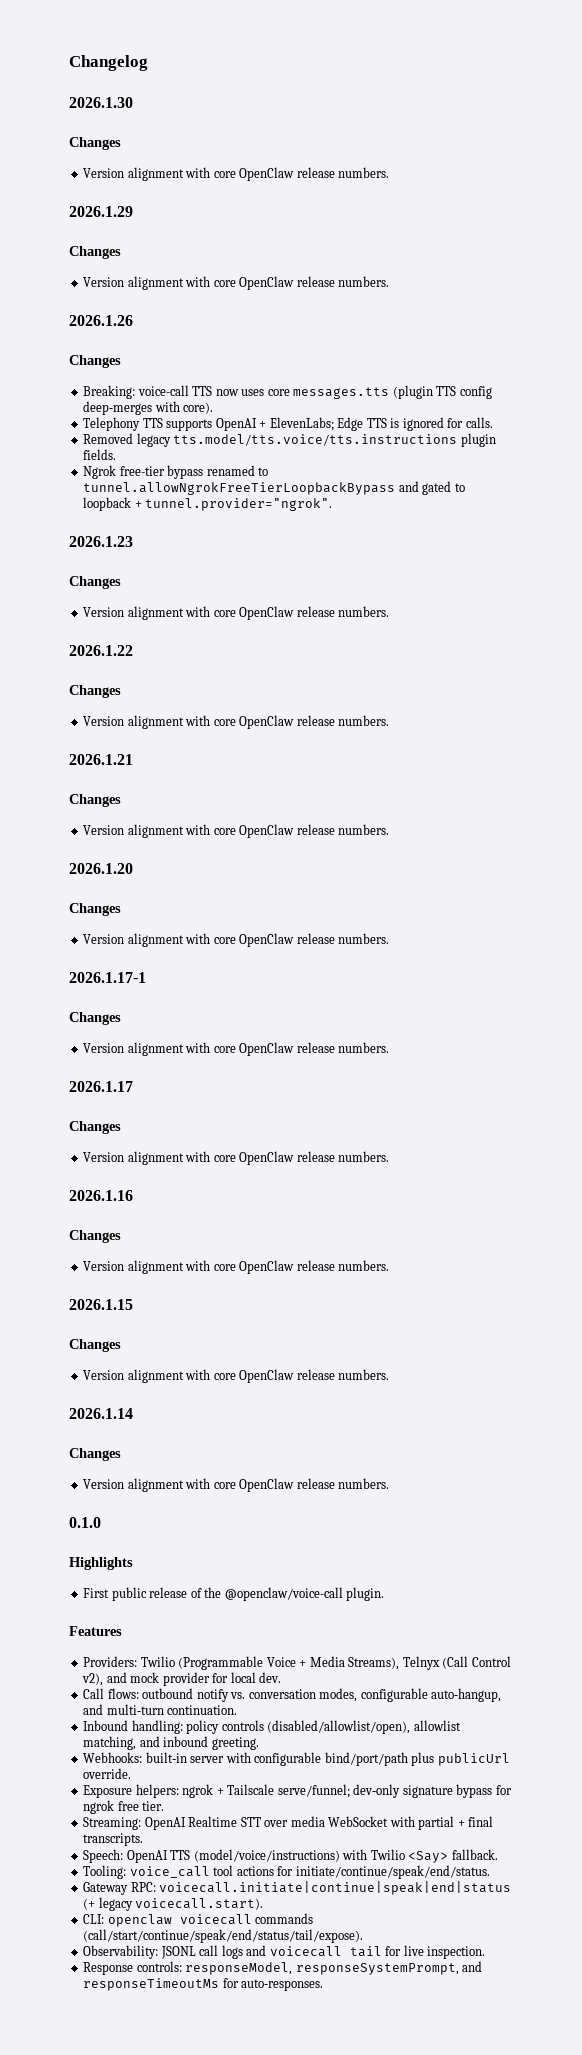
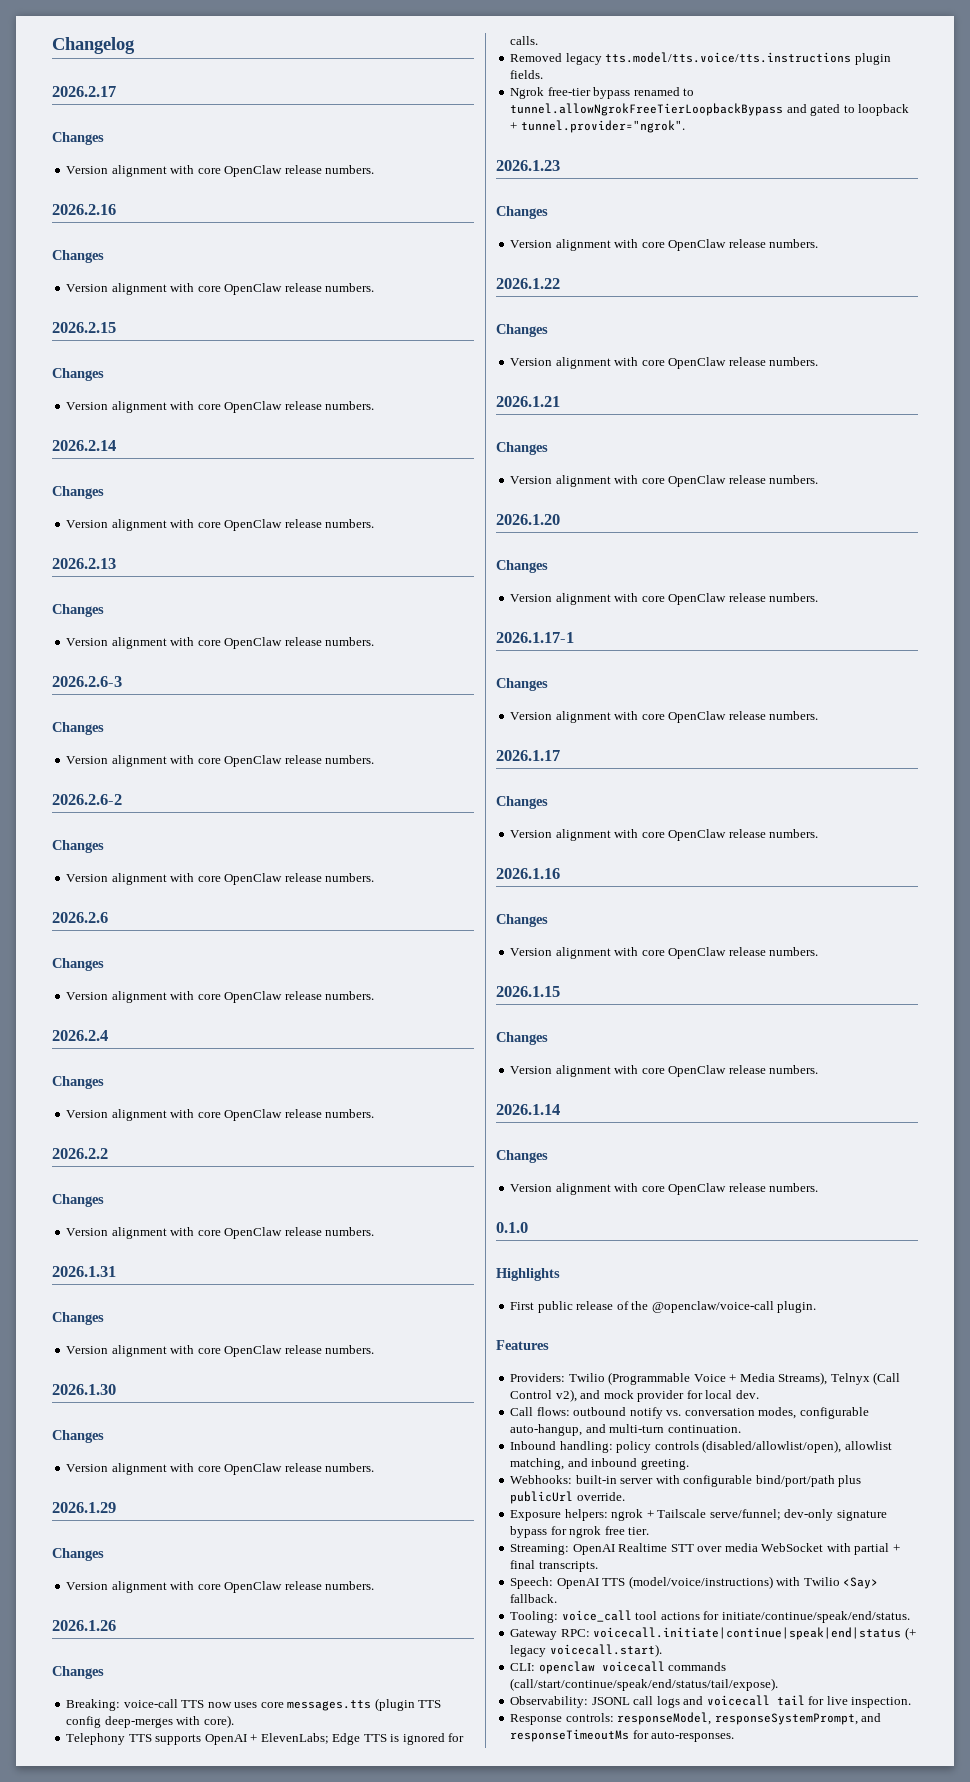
(148, 63) none -> [52,86,116,97] [52,132,104,145] [66,165,375,177] [52,204,116,215] [52,250,104,263] [66,283,375,295] [52,322,116,333] [52,368,104,381] [66,401,375,413] [52,440,116,451] [52,486,104,499] [66,519,375,531] [52,558,116,569] [52,604,104,617] [66,637,375,649] [52,676,122,687] [52,722,104,735] [66,755,375,767] [52,794,122,805] [52,840,104,853] [66,873,375,885] [52,912,108,923] [52,958,104,971] [66,991,375,1003] [52,1030,108,1041] [52,1076,104,1089] [66,1109,375,1121] [52,1148,108,1159] [52,1194,104,1207] [66,1227,375,1239] [52,1266,116,1277] [52,1312,104,1325] [66,1345,375,1357] // 2026.2.17 // Changes // Version alignment with core OpenClaw release numbers. // 2026.2.16 // Changes // Version alignment with core OpenClaw release numbers. // 2026.2.15 // Changes // Version alignment with core OpenClaw release numbers. // 2026.2.14 // Changes // Version alignment with core OpenClaw release numbers. // 2026.2.13 // Changes // Version alignment with core OpenClaw release numbers. // 2026.2.6-3 // Changes // Version alignment with core OpenClaw release numbers. // 2026.2.6-2 // Changes // Version alignment with core OpenClaw release numbers. // 2026.2.6 // Changes // Version alignment with core OpenClaw release numbers. // 2026.2.4 // Changes // Version alignment with core OpenClaw release numbers. // 2026.2.2 // Changes // Version alignment with core OpenClaw release numbers. // 2026.1.31 // Changes // Version alignment with core OpenClaw release numbers.

